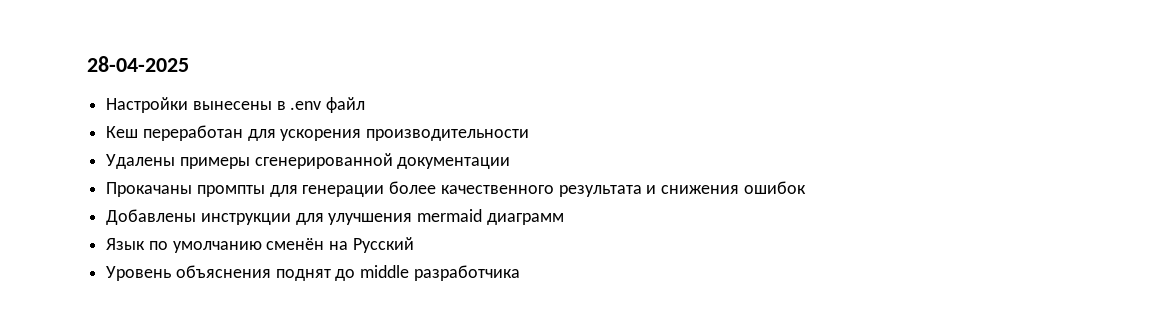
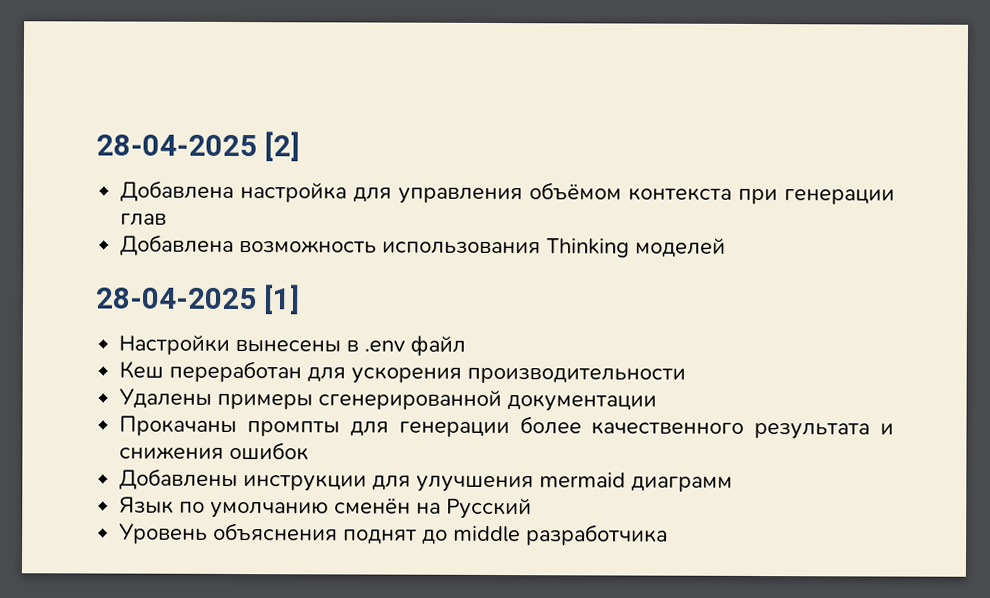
[87,56,189,72] 28-04-2025 -> [96,131,300,162] [120,180,895,205] [120,213,168,226] [120,234,727,258] [95,284,300,315] 28-04-2025 [2] // Добавлена настройка для управления объёмом контекста при генерации глав // Добавлена возможность использования Thinking моделей // 28-04-2025 [1]

